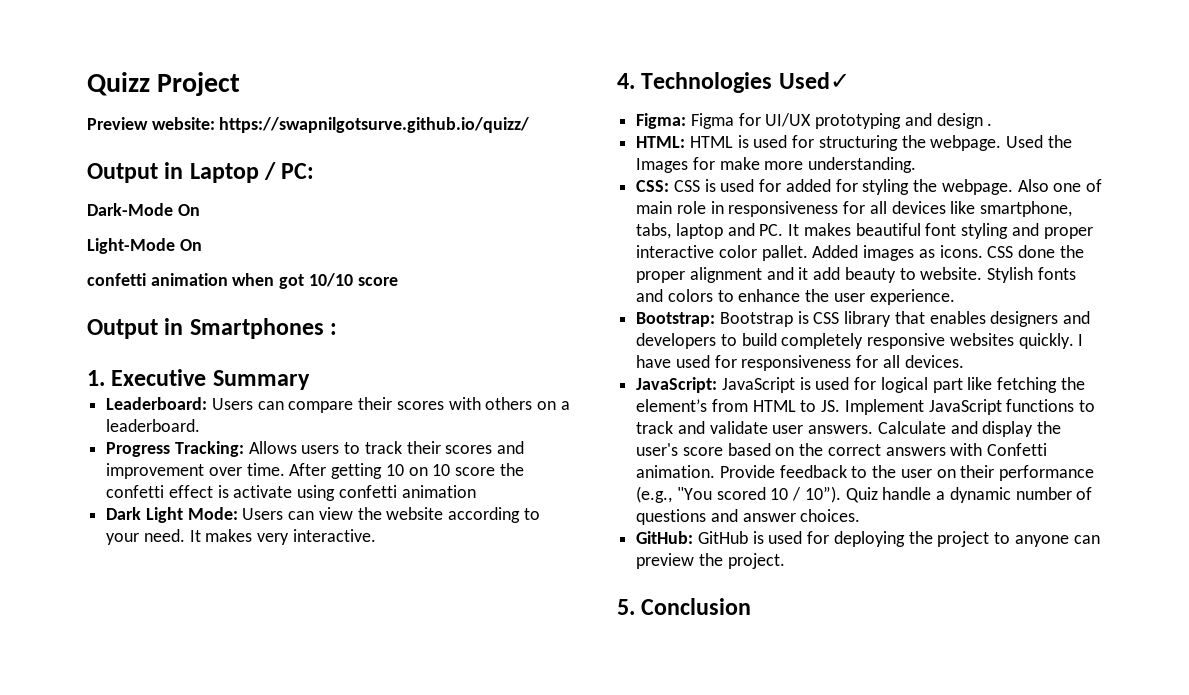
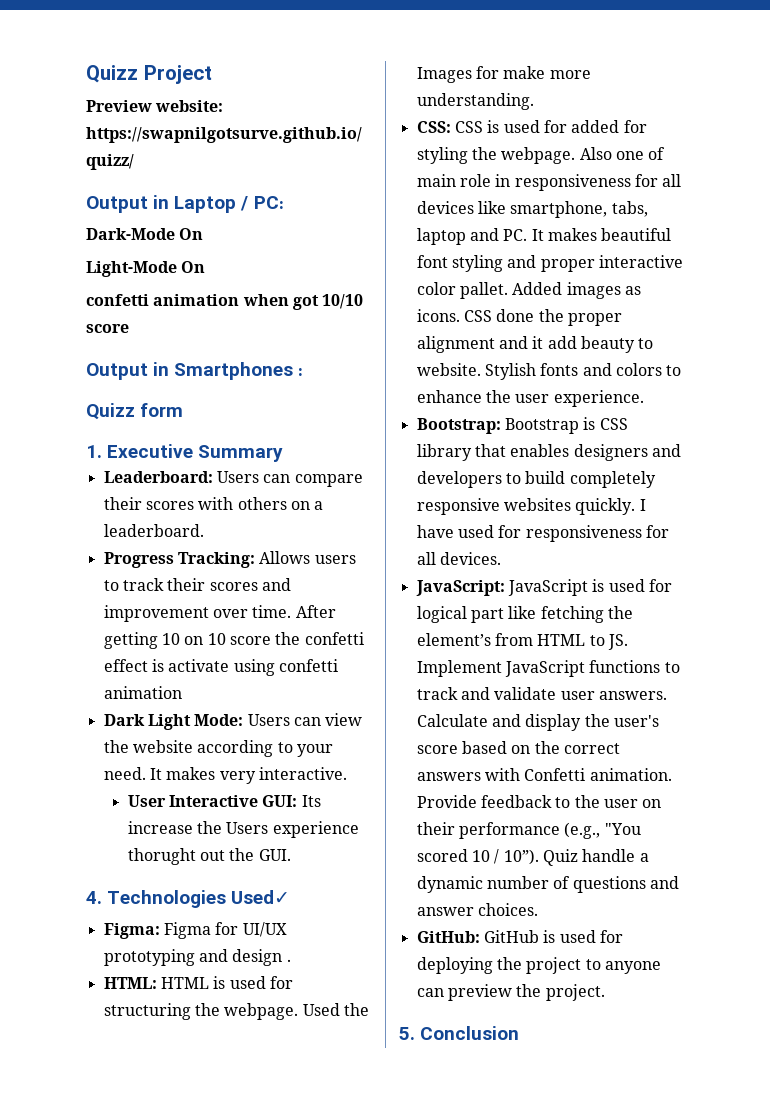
(338, 329) none -> [86,403,184,420] // Quizz form
(376, 535) none -> [127,795,321,807] [127,821,359,838] [127,848,291,865] // User Interactive GUI: Its increase the Users experience thorught out the GUI.

